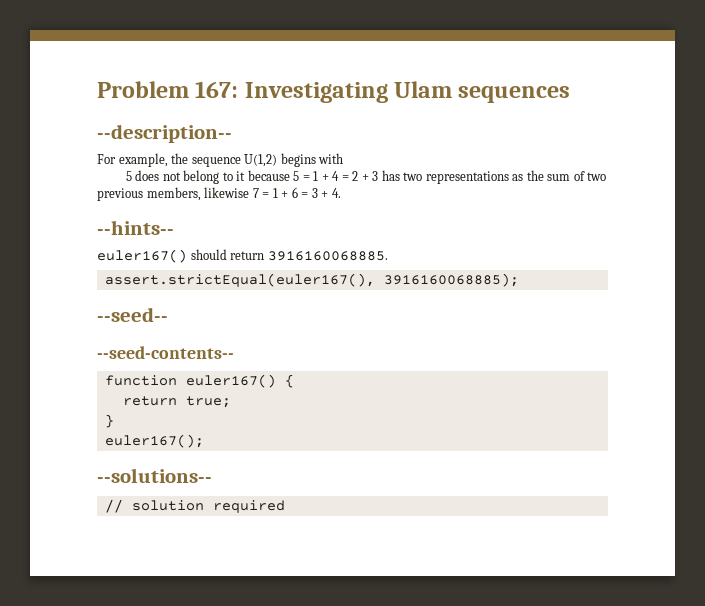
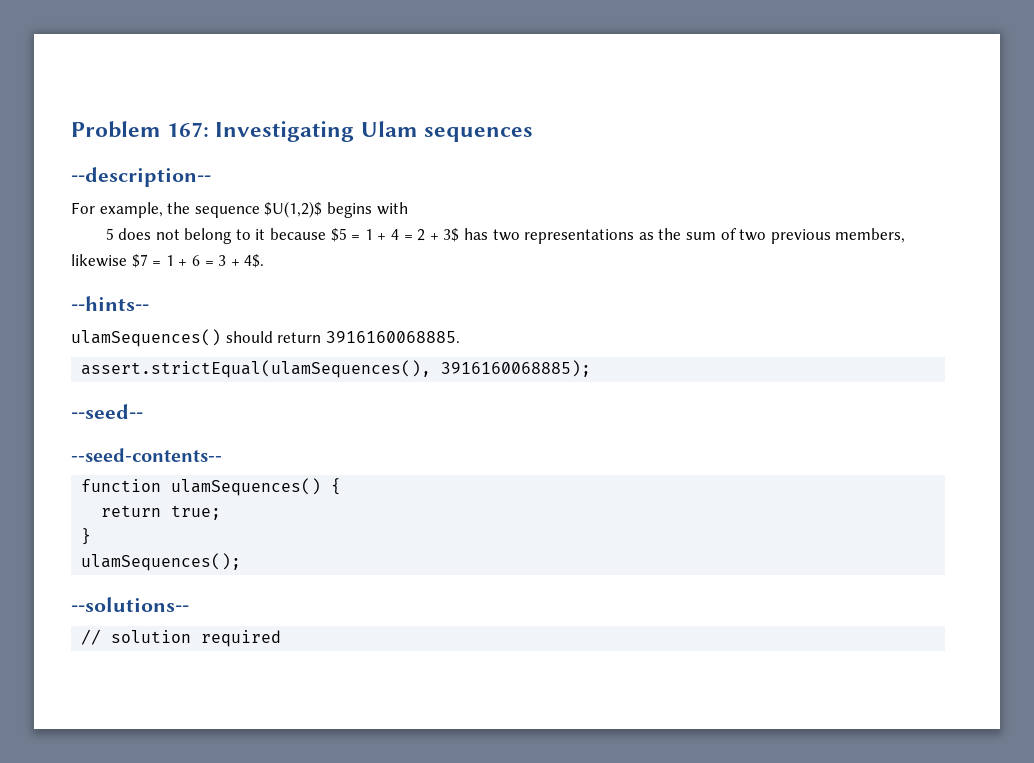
[244,154,278,167] U(1,2) -> [264,201,323,218] $U(1,2)$
[293,171,300,181] 5 -> [330,228,347,242] $5
[372,171,379,181] 3 -> [443,228,460,242] 3$
[252,188,259,198] 7 -> [131,254,148,268] $7
[331,188,341,198] 4. -> [244,254,265,268] 4$.
[97,249,187,263] euler167() -> [71,329,221,347] ulamSequences()
[104,273,375,287] assert.strictEqual(euler167(), -> [81,360,432,378] assert.strictEqual(ulamSequences(),
[185,374,276,388] euler167() -> [171,478,322,496] ulamSequences()
[104,434,204,448] euler167(); -> [81,553,242,571] ulamSequences();

